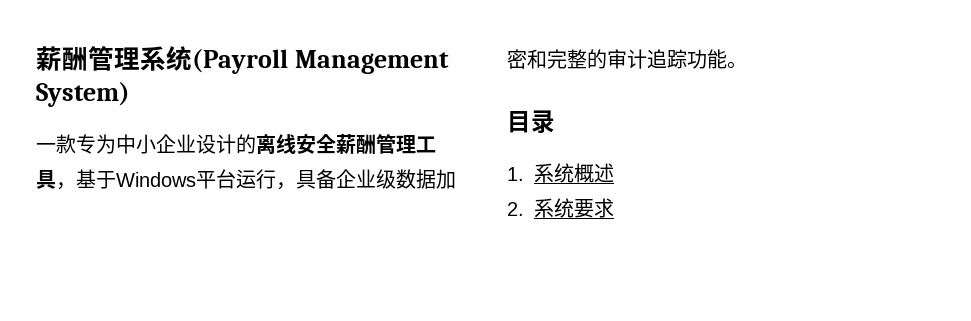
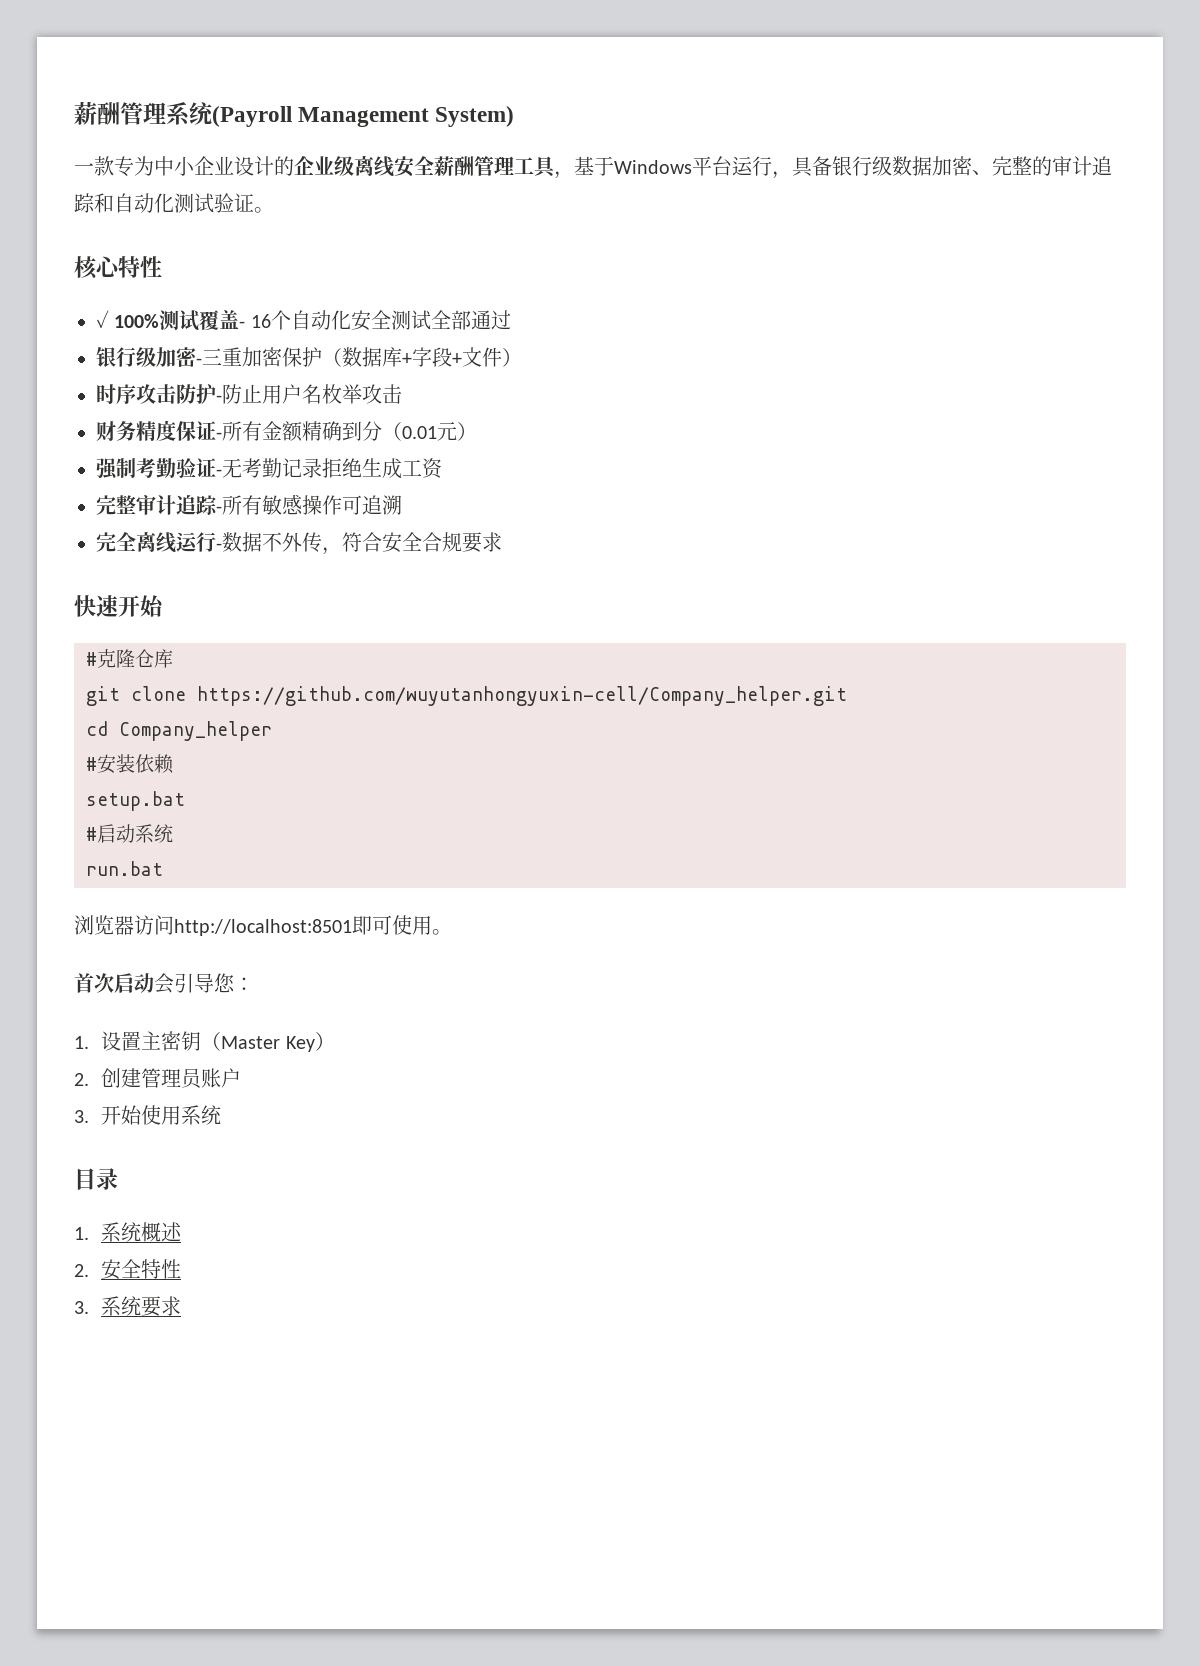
(256, 144) none -> [294,156,354,176] 企业级
[336,169,376,188] 企业 -> [832,156,872,176] 银行
[527,49,547,69] 和 -> [972,170,992,175] 、
[687,49,747,69] 功能。 -> [94,193,274,213] [74,256,162,280] [96,310,511,331] [96,347,522,367] [96,384,402,404] [96,420,477,442] [96,458,443,480] [96,494,402,515] [96,532,502,555] [74,595,164,617] [86,649,173,668] [86,686,847,706] [86,721,272,741] [86,754,174,774] [86,791,185,811] [86,824,173,843] [86,861,163,876] [74,915,452,936] [74,973,254,994] [74,1031,335,1052] [74,1068,242,1089] [74,1105,222,1125] 和自动化测试验证。 // 核心特性 // ✓ 100%测试覆盖- 16个自动化安全测试全部通过 // 银行级加密-三重加密保护（数据库+字段+文件） // 时序攻击防护-防止用户名枚举攻击 // 财务精度保证-所有金额精确到分（0.01元） // 强制考勤验证-无考勤记录拒绝生成工资 // 完整审计追踪-所有敏感操作可追溯 // 完全离线运行-数据不外传，符合安全合规要求 // 快速开始 // #克隆仓库 // git clone https://github.com/wuyutanhongyuxin-cell/Company_helper.git // cd Company_helper // #安装依赖 // setup.bat // #启动系统 // run.bat // 浏览器访问http://localhost:8501即可使用。 // 首次启动会引导您： // 1.设置主密钥（Master Key） // 2.创建管理员账户 // 3.开始使用系统
(524, 209) none -> [101,1259,182,1280] [74,1301,89,1314] 安全特性 // 3.

